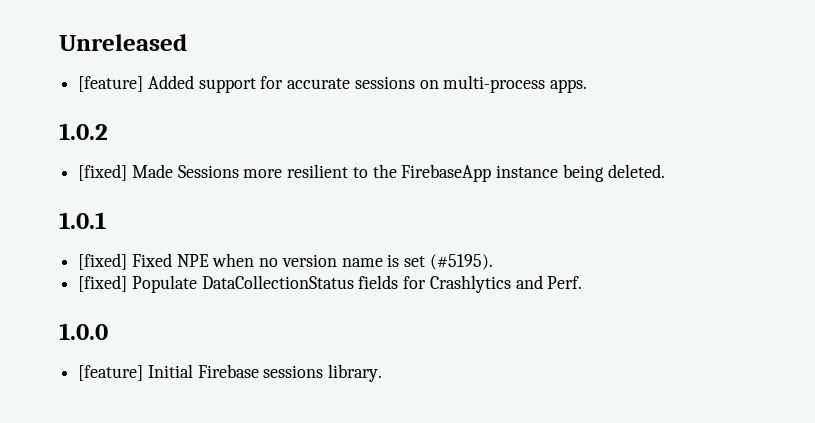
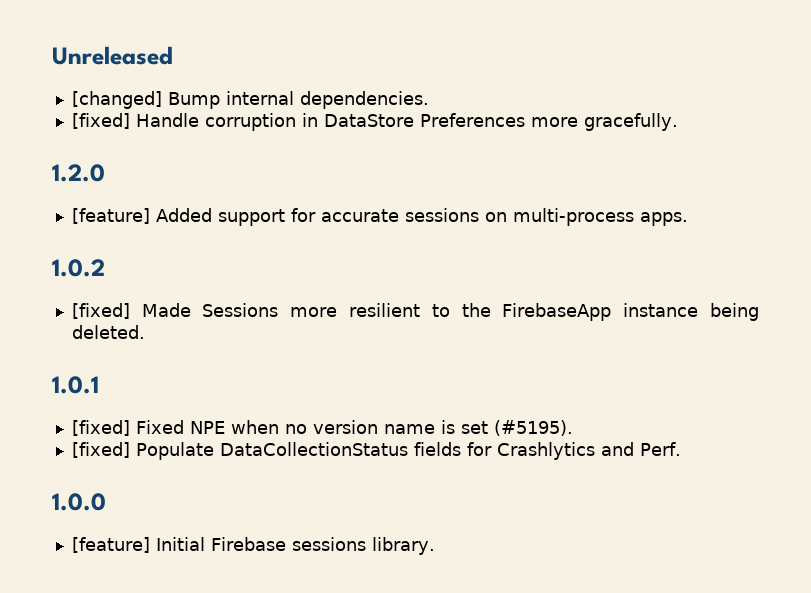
(187, 42) none -> [71,91,429,109] [71,113,678,131] [52,164,105,182] // [changed] Bump internal dependencies. // [fixed] Handle corruption in DataStore Preferences more gracefully. // 1.2.0

